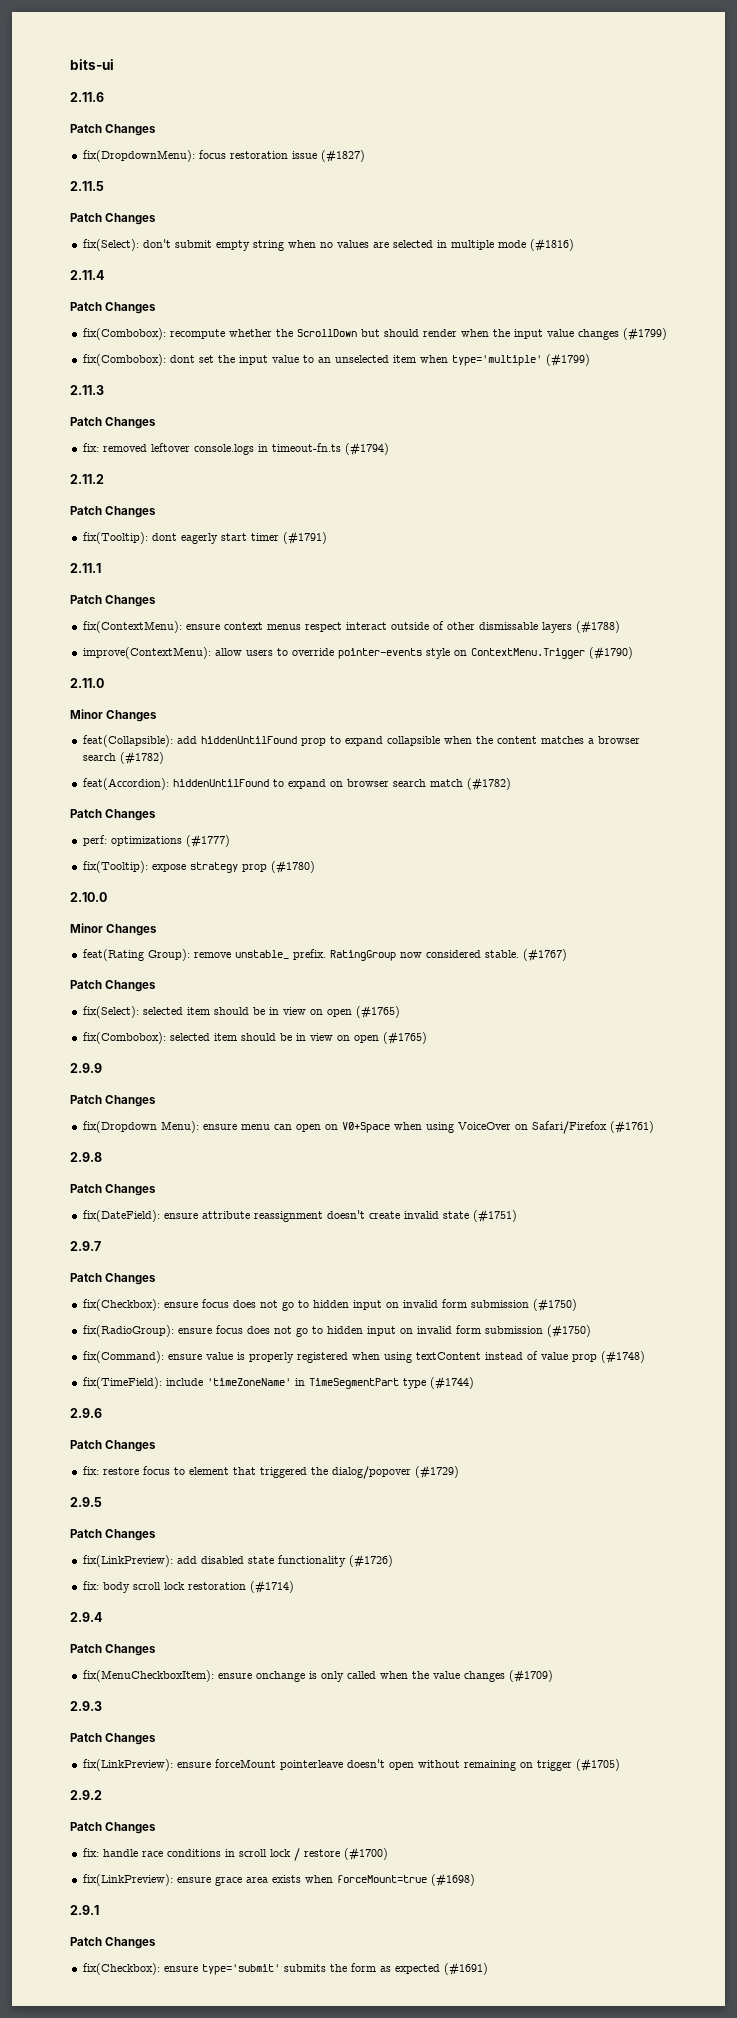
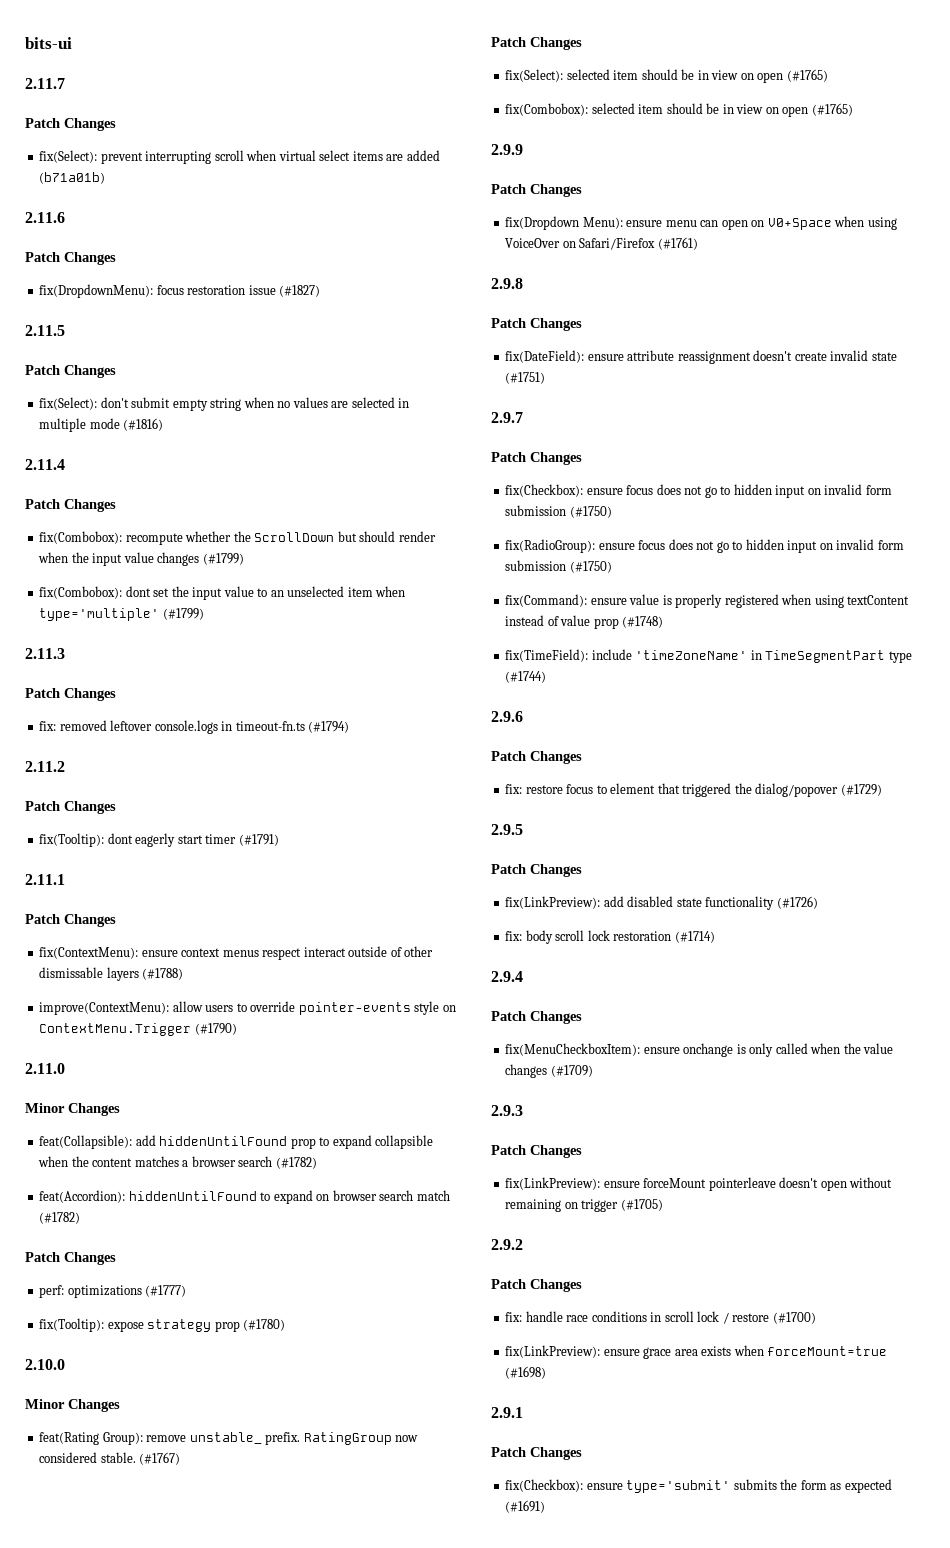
(114, 64) none -> [25,78,65,89] [25,118,116,131] [39,150,440,164] [39,172,106,184] // 2.11.7 // Patch Changes // fix(Select): prevent interrupting scroll when virtual select items are added (b71a01b)

